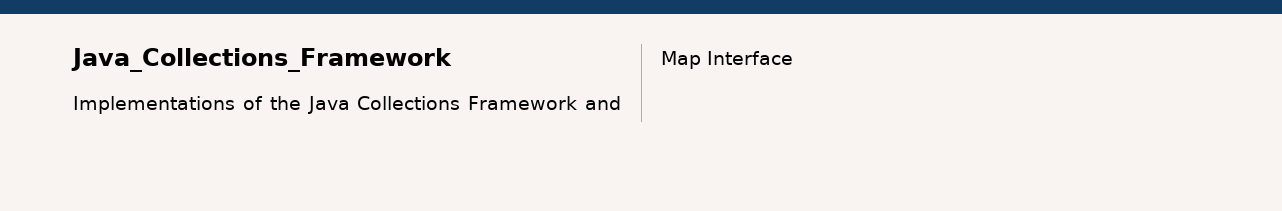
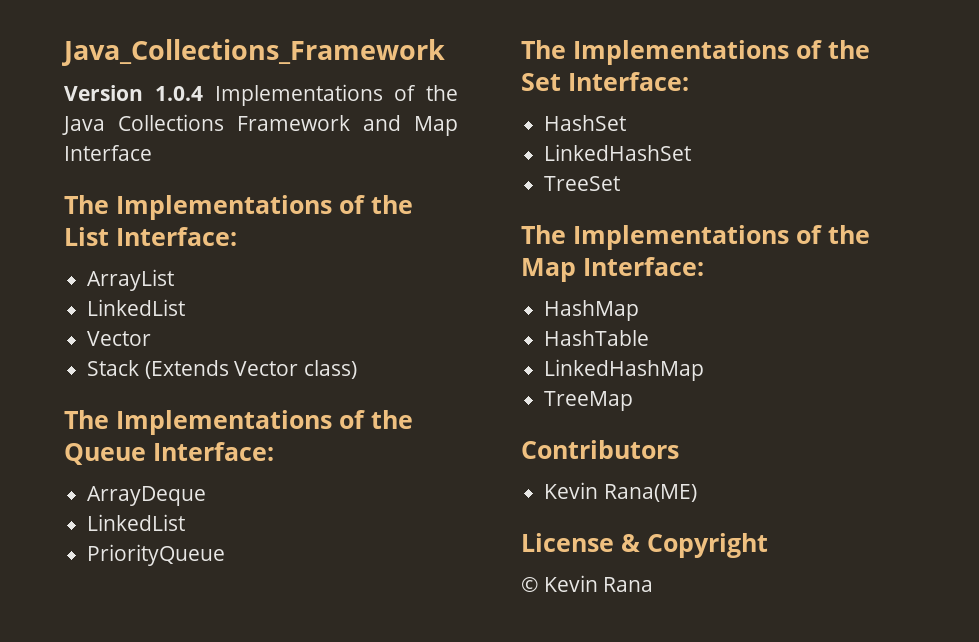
(452, 60) none -> [64,85,203,101] Version 1.0.4
(793, 58) none -> [64,195,413,220] [64,227,237,246] [87,269,175,291] [87,299,186,316] [87,331,152,346] [87,360,358,379] [64,410,413,435] [64,442,274,465] [87,486,207,506] [87,514,186,531] [87,544,226,566] [521,40,870,65] [521,72,689,91] [544,115,627,131] [544,144,692,161] [544,176,621,191] [521,225,870,250] [521,257,704,282] [544,300,640,321] [544,330,650,346] [544,359,705,381] [544,391,634,411] [521,440,679,459] [544,482,697,502] [521,533,768,558] [521,575,654,592] // The Implementations of the List Interface: // ArrayList // LinkedList // Vector // Stack (Extends Vector class) // The Implementations of the Queue Interface: // ArrayDeque // LinkedList // PriorityQueue // The Implementations of the Set Interface: // HashSet // LinkedHashSet // TreeSet // The Implementations of the Map Interface: // HashMap // HashTable // LinkedHashMap // TreeMap // Contributors // Kevin Rana(ME) // License & Copyright // © Kevin Rana

